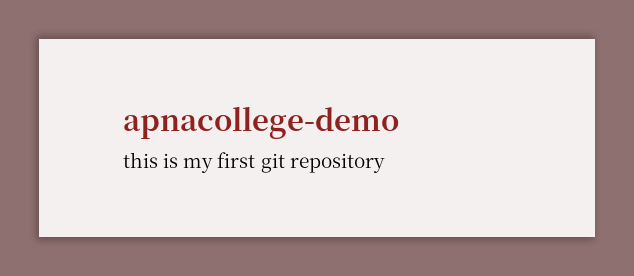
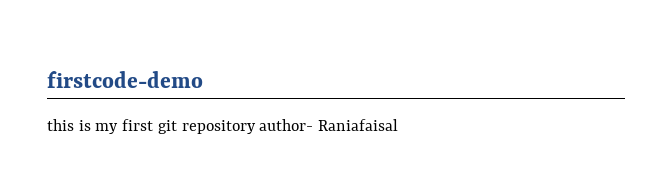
[123,106,399,139] apnacollege-demo -> [47,71,203,88] firstcode-demo
(385, 163) none -> [259,119,399,131] author- Raniafaisal

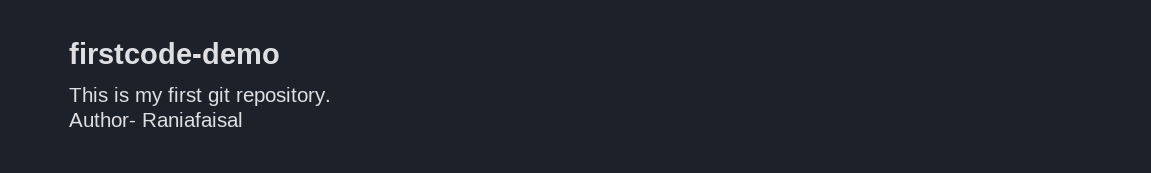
[47,119,74,131] this -> [69,87,108,102] This
[181,119,314,134] repository author- -> [236,87,331,106] [69,112,136,127] repository. // Author-

